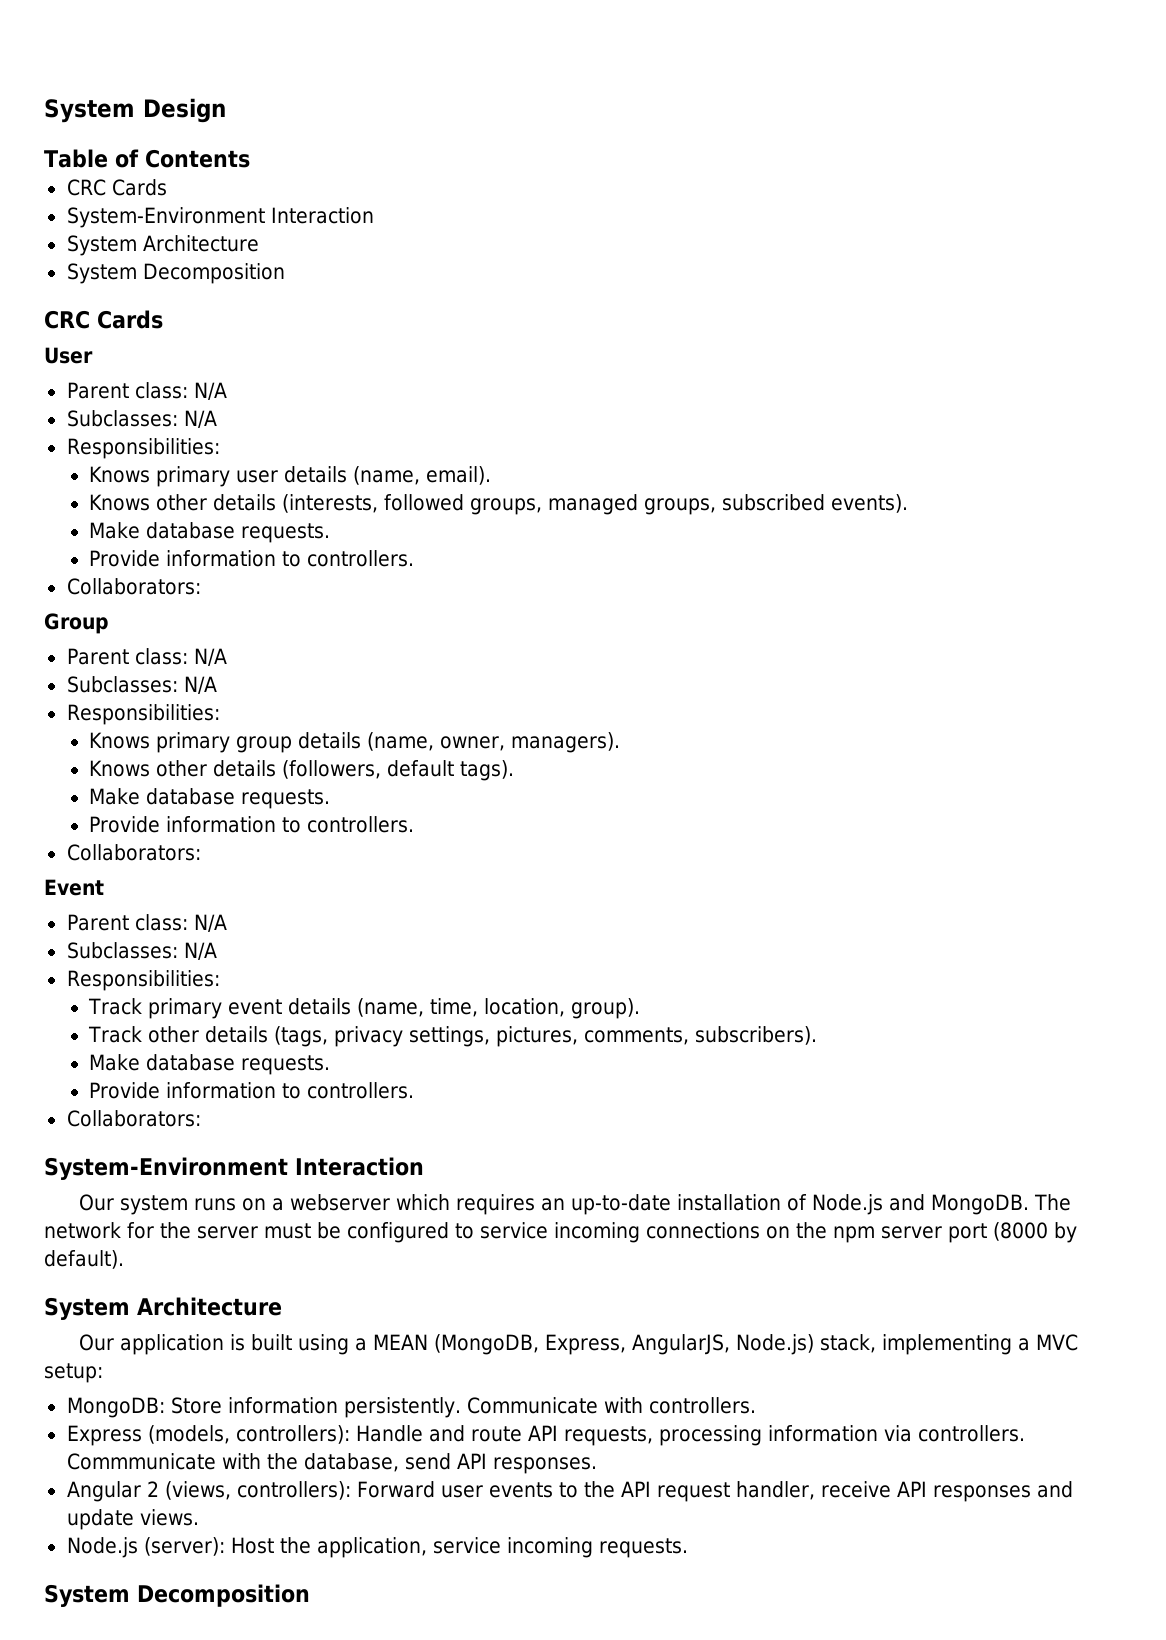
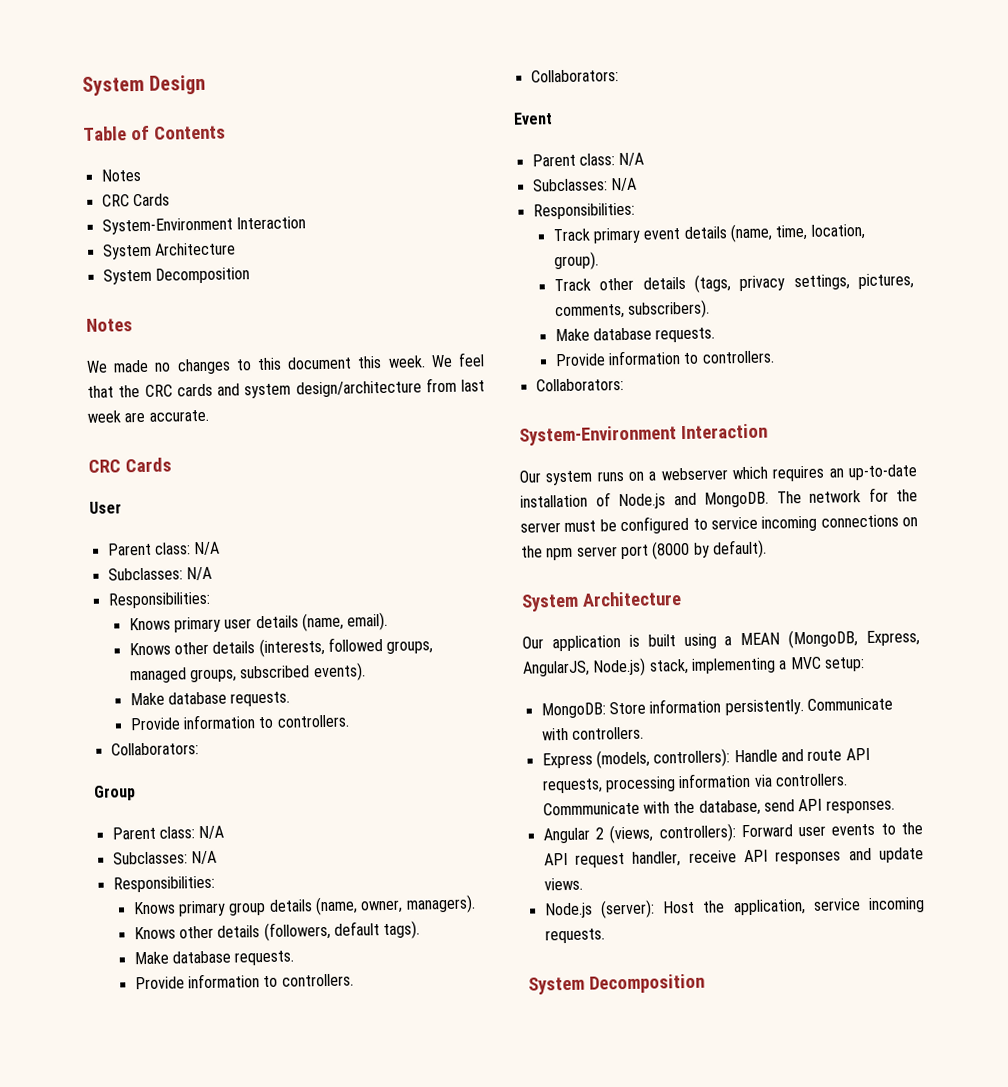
(250, 158) none -> [100,168,141,182] // Notes
(285, 273) none -> [86,318,133,332] [86,352,485,375] [87,377,485,399] [87,409,209,423] // Notes // We made no changes to this document this week. We feel that the CRC cards and system design/architecture from last week are accurate.

